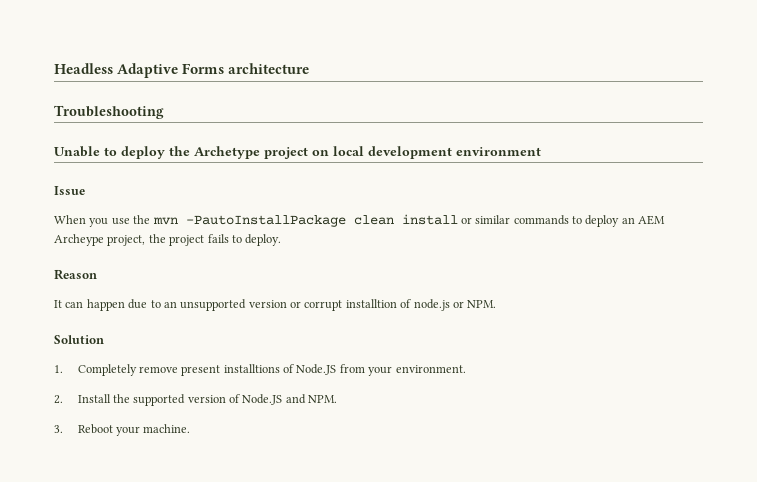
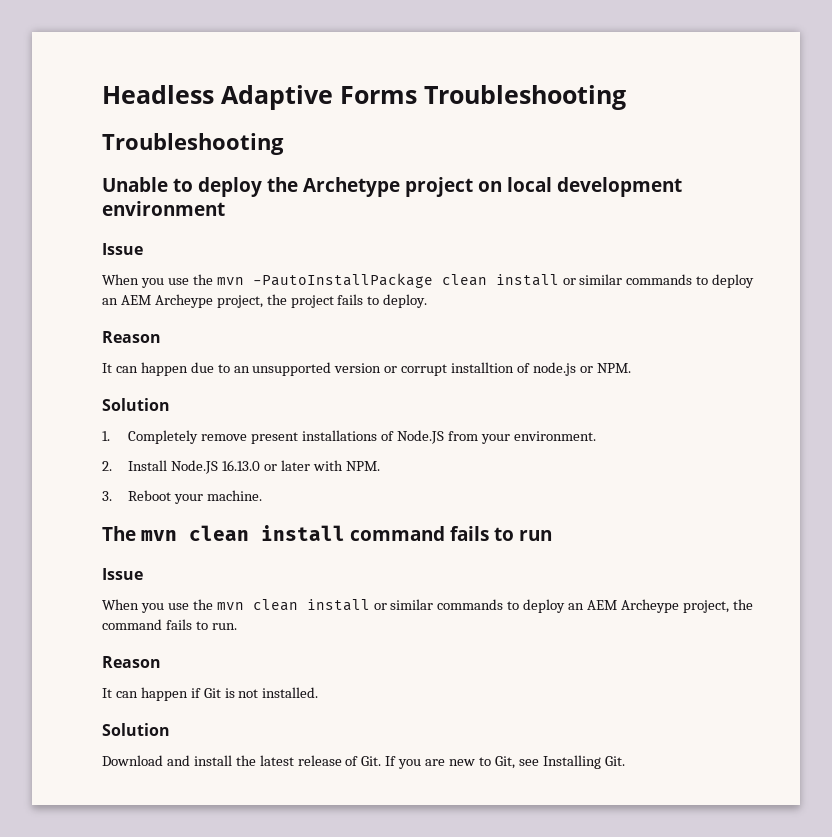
[228,63,310,74] architecture -> [424,85,626,110] Troubleshooting
[223,364,280,373] installtions -> [301,430,377,441] installations
[112,394,306,406] the supported version of Node.JS and -> [171,460,343,474] Node.JS 16.13.0 or later with
(191, 428) none -> [102,525,552,541] [102,568,143,580] [102,599,753,613] [102,619,237,630] [102,656,161,668] [102,687,319,701] [102,723,170,736] [102,755,625,769] // The mvn clean install command fails to run // Issue // When you use the mvn clean install or similar commands to deploy an AEM Archeype project, the command fails to run. // Reason // It can happen if Git is not installed. // Solution // Download and install the latest release of Git. If you are new to Git, see Installing Git.

